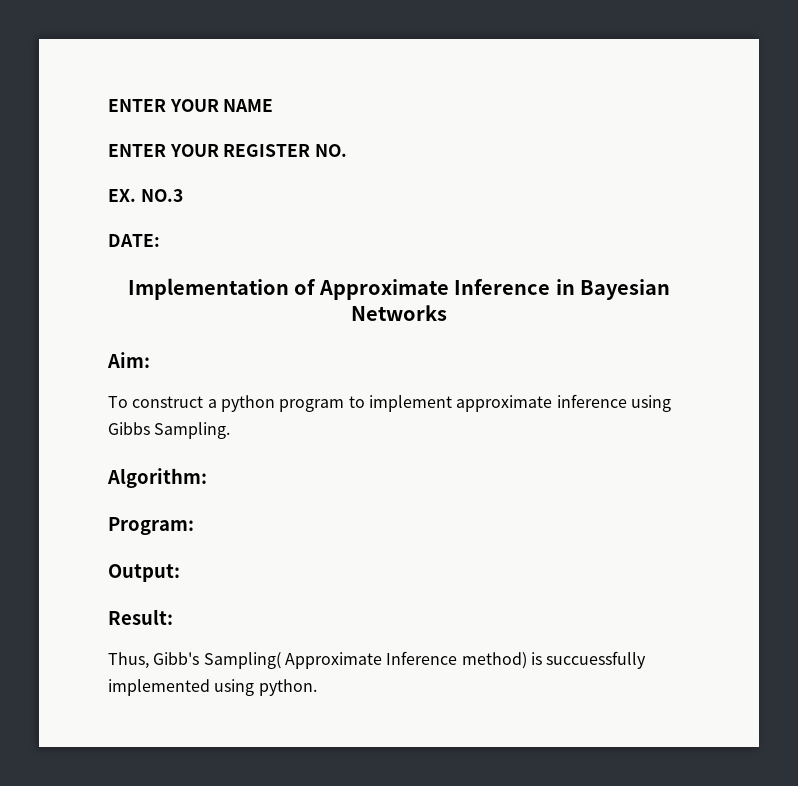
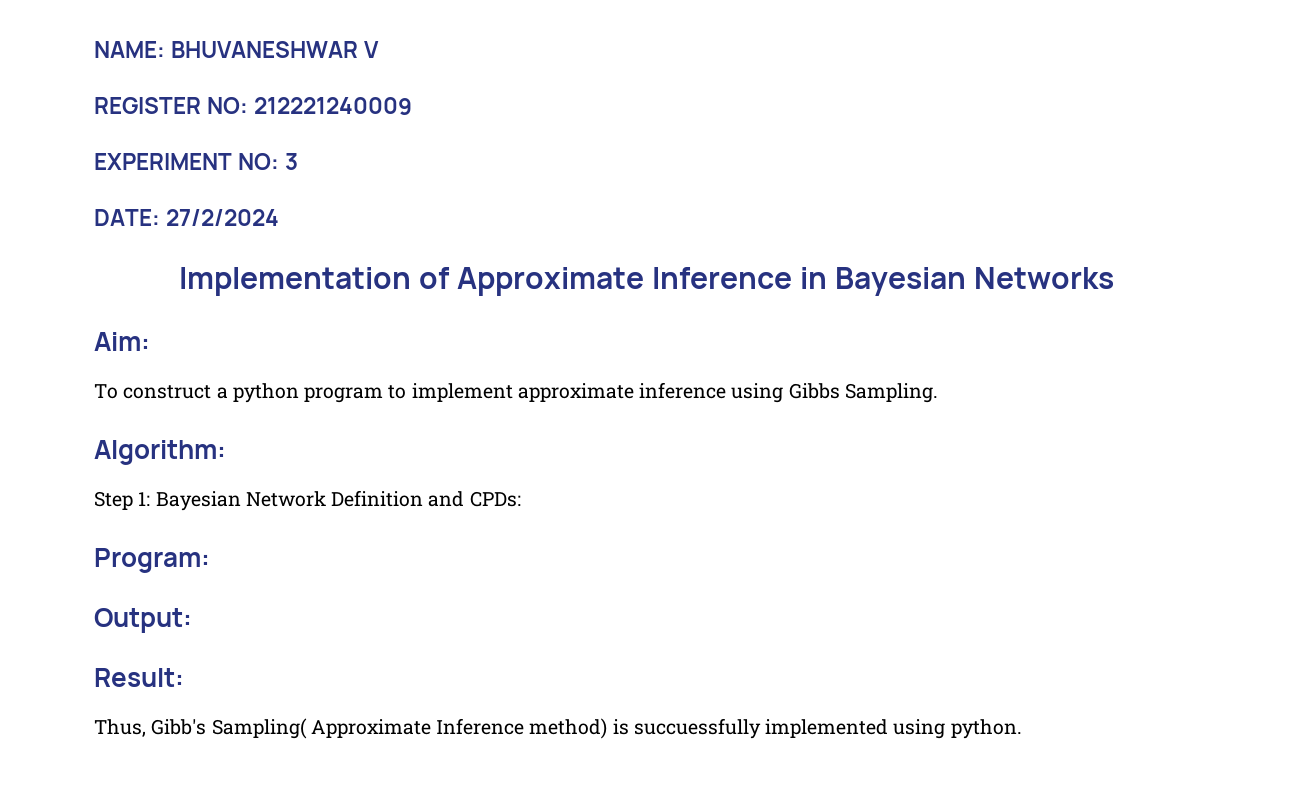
[108,99,274,112] [108,144,348,157] [108,189,183,202] ENTER YOUR NAME // ENTER YOUR REGISTER NO. // EX. NO.3 -> [94,41,380,58] [94,97,413,115] [94,153,299,170] NAME: BHUVANESHWAR V // REGISTER NO: 212221240009 // EXPERIMENT NO: 3
(160, 240) none -> [166,209,280,226] 27/2/2024
(207, 478) none -> [94,490,521,511] // Step 1: Bayesian Network Definition and CPDs:

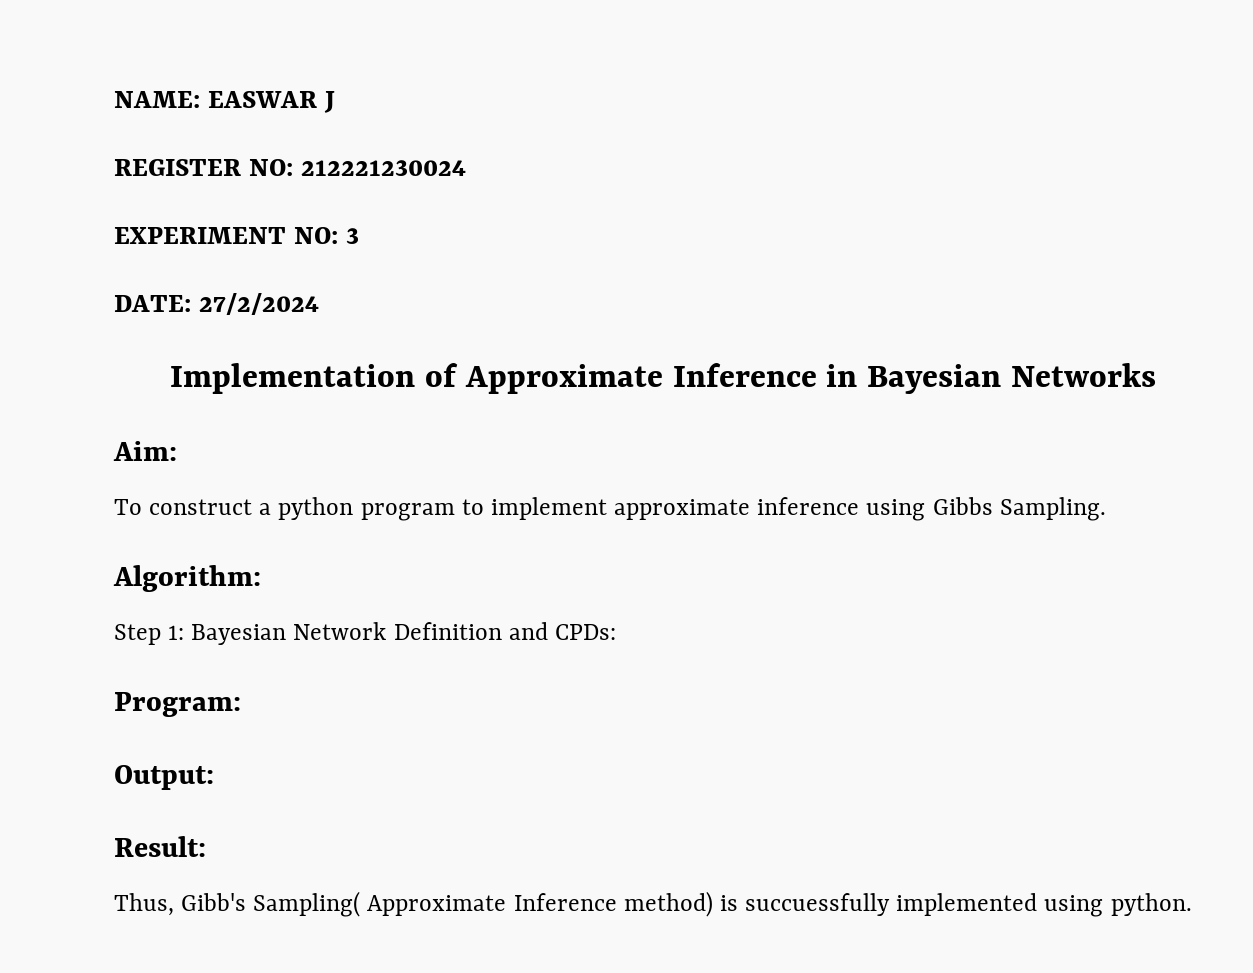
[171,41,380,58] BHUVANESHWAR V -> [207,91,335,113] EASWAR J
[254,97,413,115] 212221240009 -> [300,160,466,176] 212221230024

